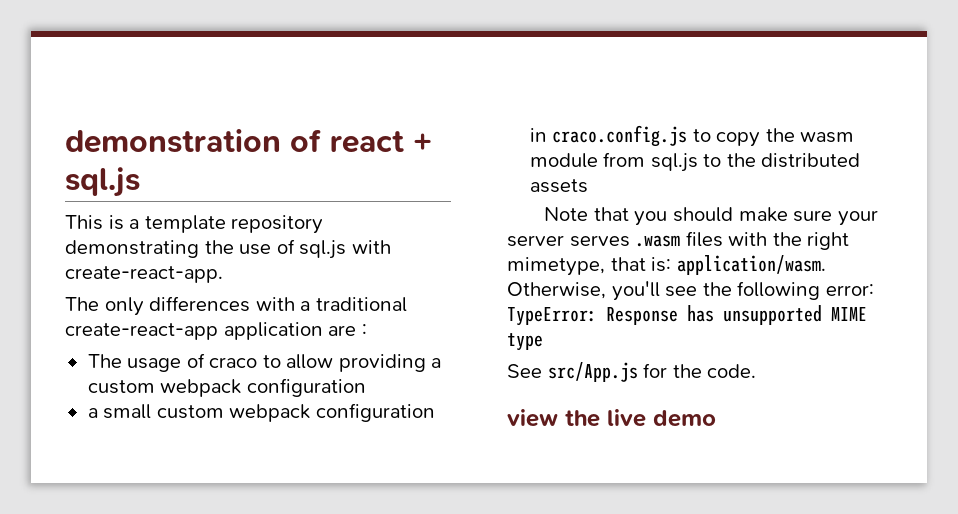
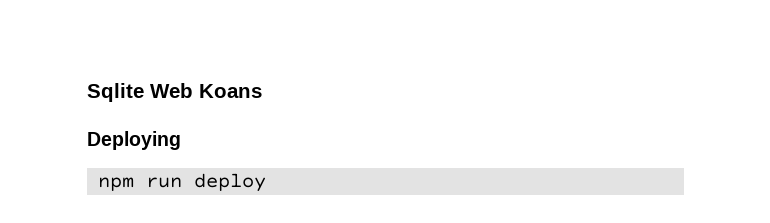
[65,129,432,153] [65,167,140,197] [65,215,324,234] [65,239,391,259] [65,266,223,283] [65,296,407,316] [65,322,367,340] [87,353,442,372] [87,378,366,397] [87,403,435,422] [529,125,855,147] [529,152,861,172] [529,179,588,193] [544,207,878,226] [507,231,850,250] [507,255,826,276] [507,281,874,301] [507,305,867,326] [507,333,543,351] [507,362,757,382] [507,409,716,427] demonstration of react + sql.js // This is a template repository demonstrating the use of sql.js with create-react-app. // The only differences with a traditional create-react-app application are : // The usage of craco to allow providing a custom webpack configuration // a small custom webpack configuration in craco.config.js to copy the wasm module from sql.js to the distributed assets // Note that you should make sure your server serves .wasm files with the right mimetype, that is: application/wasm. Otherwise, you'll see the following error: TypeError: Response has unsupported MIME type // See src/App.js for the code. // view the live demo -> [87,83,262,102] [87,131,181,150] [97,173,266,192] Sqlite Web Koans // Deploying // npm run deploy

